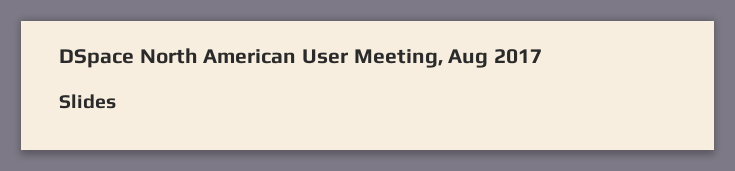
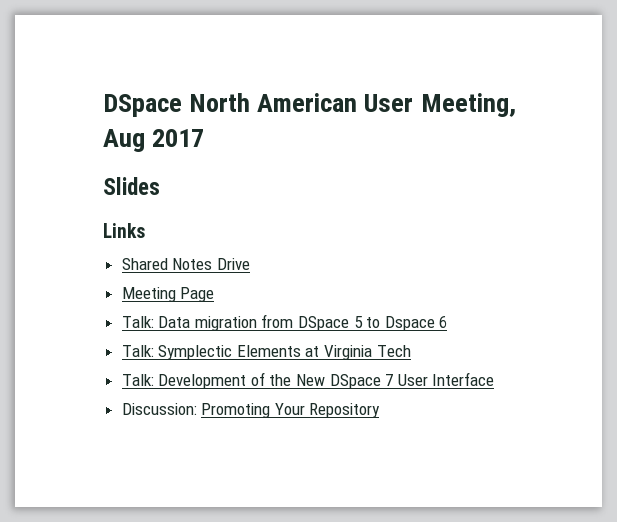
(116, 101) none -> [103,223,145,238] [121,258,250,270] [121,287,215,302] [121,314,448,331] [121,345,411,360] [121,372,495,389] [121,403,381,418] // Links // Shared Notes Drive // Meeting Page // Talk: Data migration from DSpace 5 to Dspace 6 // Talk: Symplectic Elements at Virginia Tech // Talk: Development of the New DSpace 7 User Interface // Discussion: Promoting Your Repository

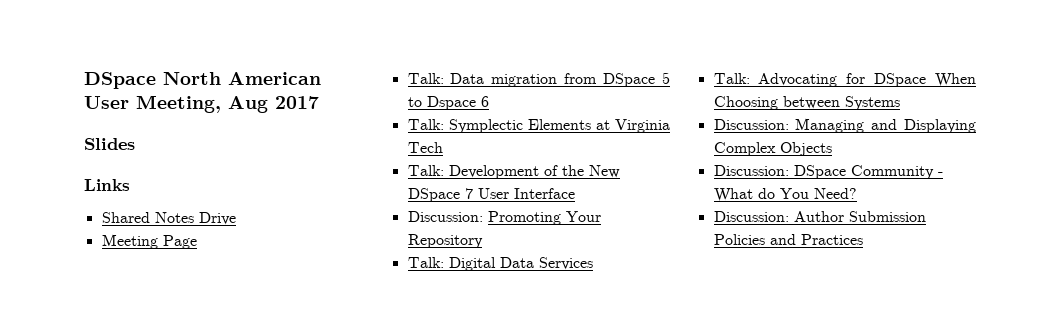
(381, 410) none -> [407,257,593,271] [713,73,976,87] [713,96,900,110] [713,118,976,133] [713,142,832,156] [713,165,943,179] [713,188,857,202] [713,211,926,222] [713,234,863,245] // Talk: Digital Data Services // Talk: Advocating for DSpace When Choosing between Systems // Discussion: Managing and Displaying Complex Objects // Discussion: DSpace Community - What do You Need? // Discussion: Author Submission Policies and Practices

